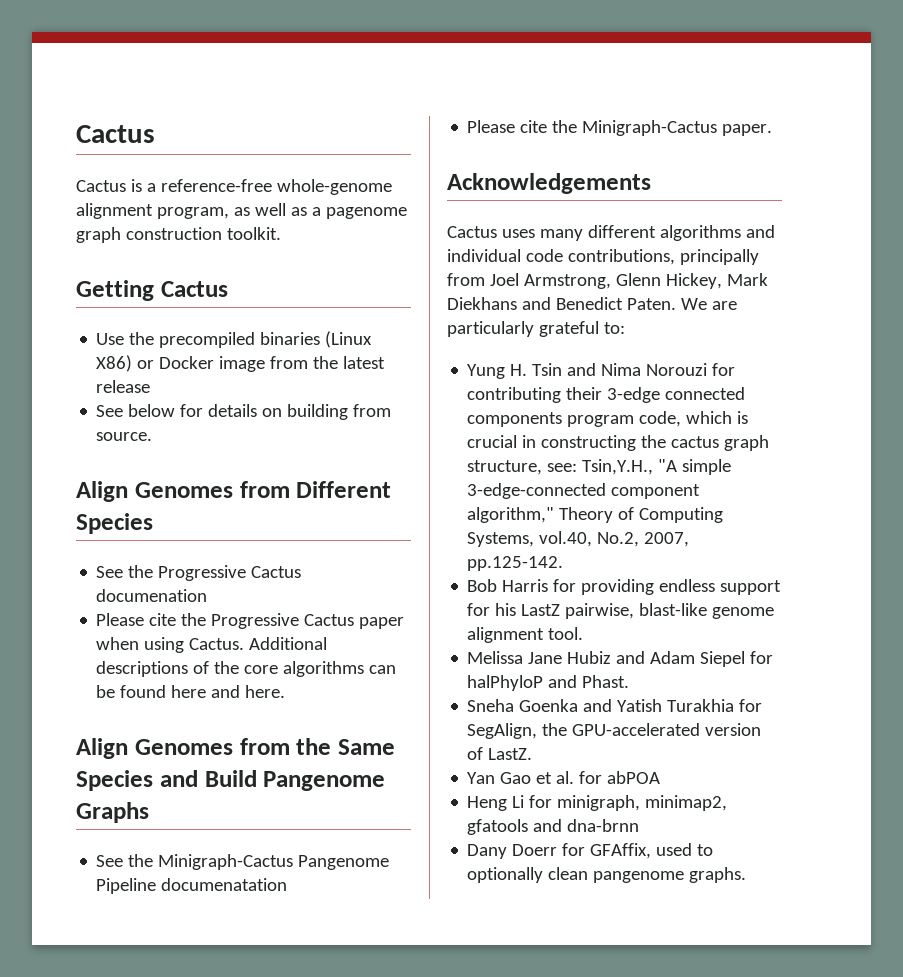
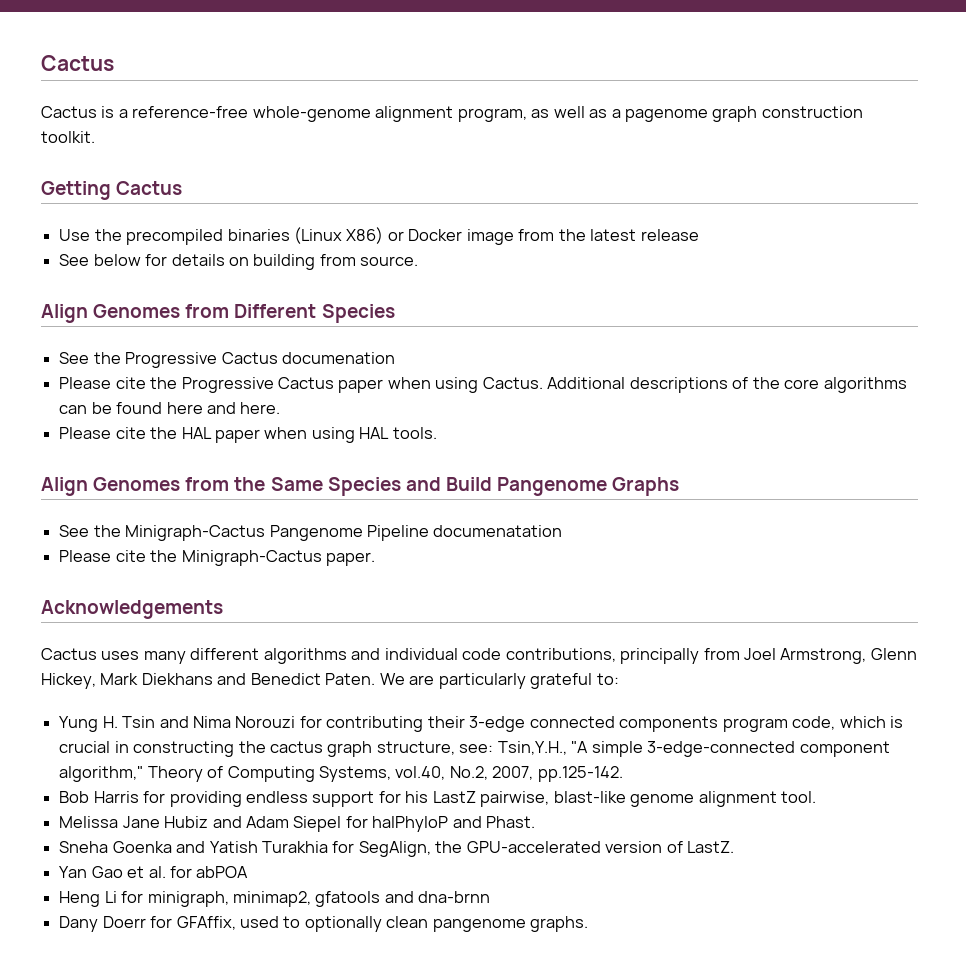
(286, 691) none -> [59,427,437,443] // Please cite the HAL paper when using HAL tools.

